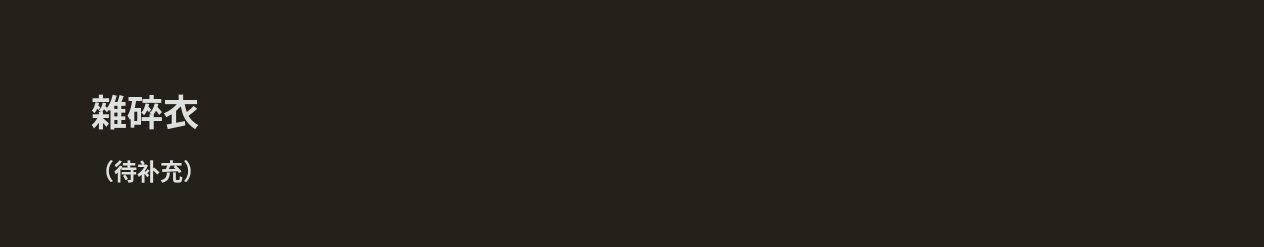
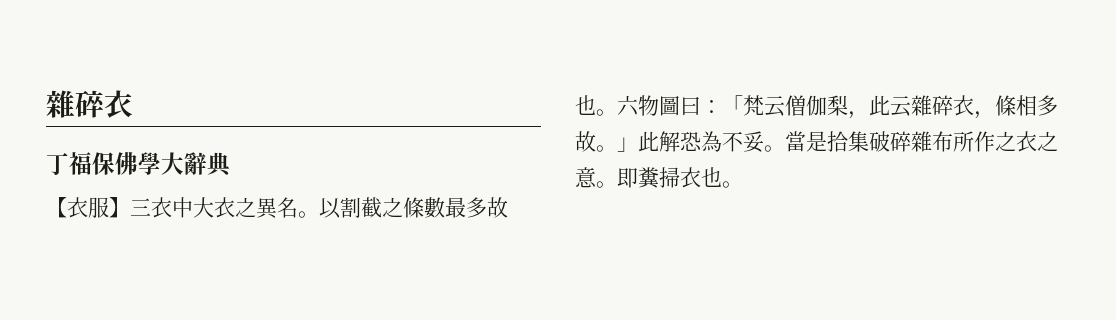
[91,160,206,183] （待补充） -> [46,152,233,177] [46,197,508,219] [575,95,1058,119] [575,131,1058,153] [575,167,743,189] 丁福保佛學大辭典 // 【衣服】三衣中大衣之異名。以割截之條數最多故也。六物圖曰：「梵云僧伽梨，此云雜碎衣，條相多故。」此解恐為不妥。當是拾集破碎雜布所作之衣之意。即糞掃衣也。

